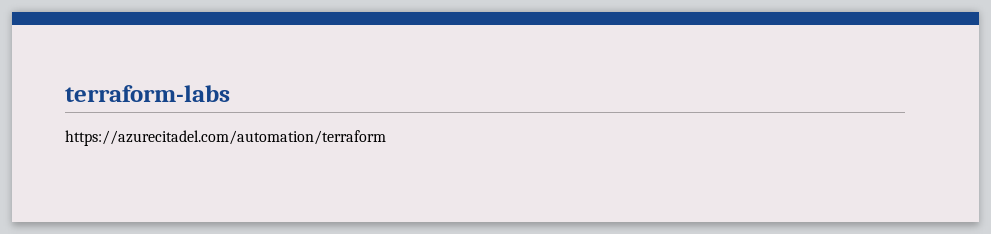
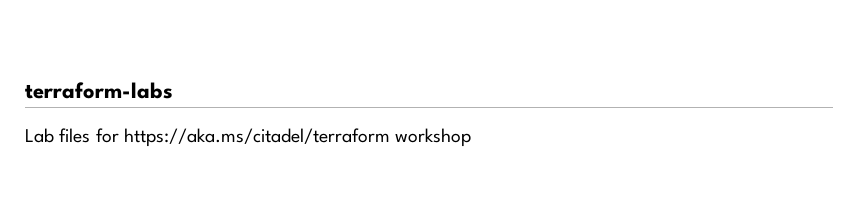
[65,130,386,146] https://azurecitadel.com/automation/terraform -> [25,128,472,147] Lab files for https://aka.ms/citadel/terraform workshop

